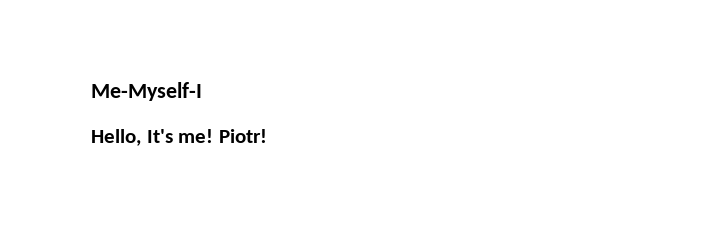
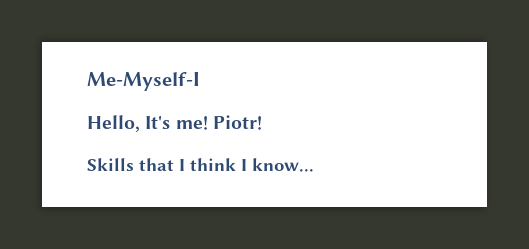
(267, 136) none -> [87,158,314,172] // Skills that I think I know...

